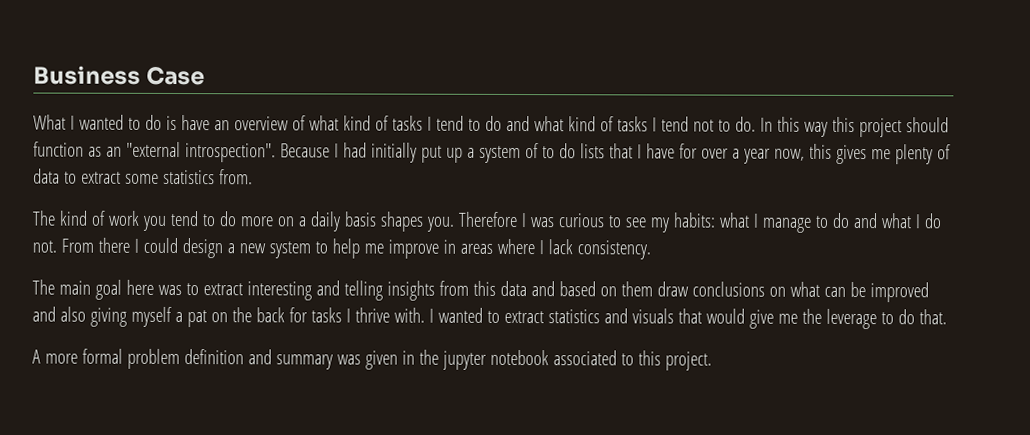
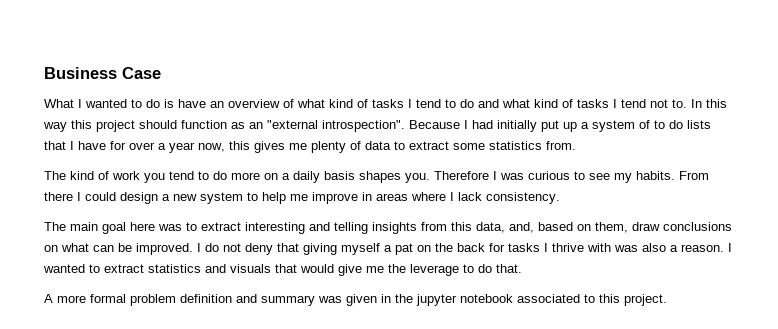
[717,116,756,132] to do. -> [672,99,687,108] to.
[672,212,942,233] [32,240,57,253] habits: what I manage to do and what I do not. -> [636,171,675,180] habits.
[499,280,555,297] data and -> [476,222,534,233] data, and,
[620,281,653,297] them -> [595,222,628,233] them,
[869,282,929,303] [32,306,86,322] improved and also -> [136,243,299,255] improved. I do not deny that
[393,307,425,323] with. -> [587,243,724,252] with was also a reason.

